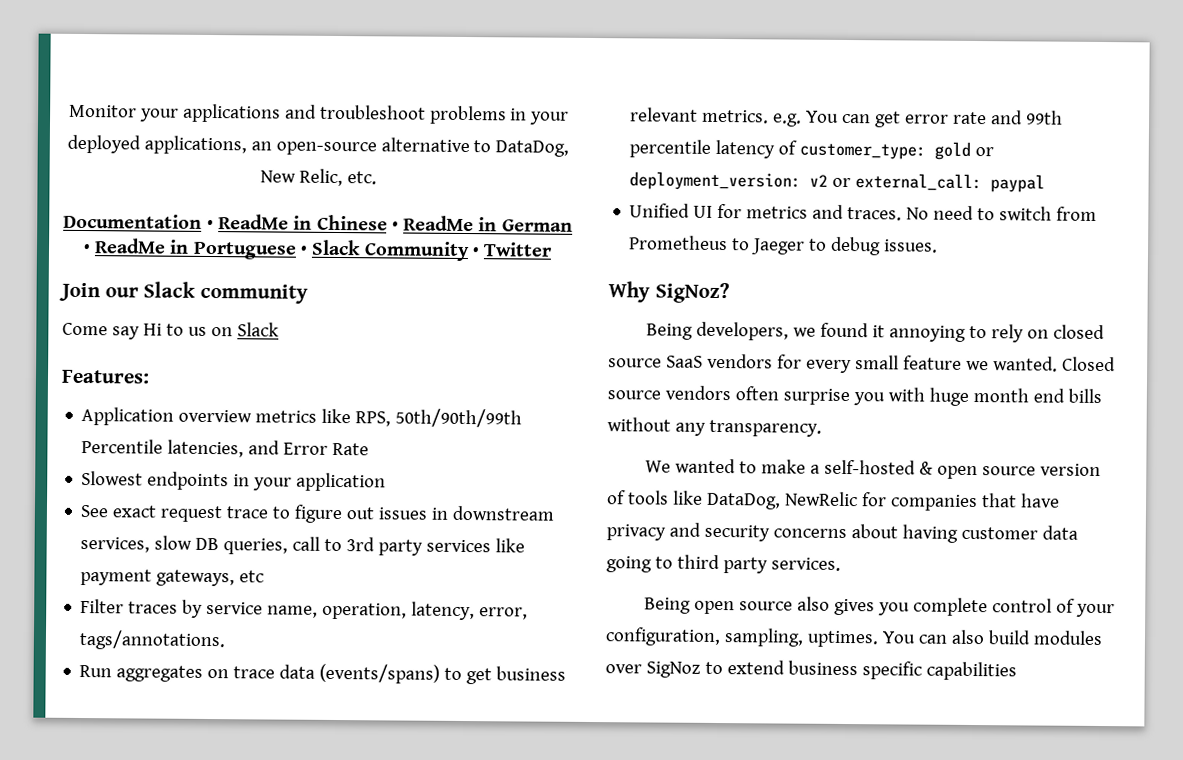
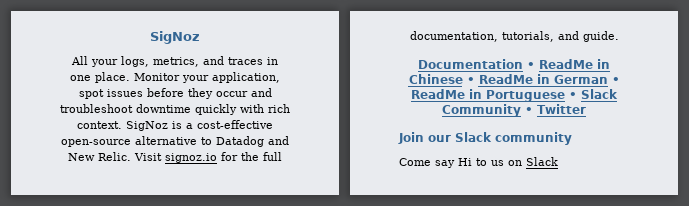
[68,103,570,125] [66,134,570,157] [259,168,377,187] Monitor your applications and troubleshoot problems in your deployed applications, an open-source alternative to DataDog, New Relic, etc. -> [150,31,200,44] [71,56,278,67] [70,72,280,83] [78,88,272,99] [60,104,290,115] [77,120,273,131] [61,136,289,147] [68,152,282,163] [409,31,619,42] SigNoz // All your logs, metrics, and traces in one place. Monitor your application, spot issues before they occur and troubleshoot downtime quickly with rich context. SigNoz is a cost-effective open-source alternative to Datadog and New Relic. Visit signoz.io for the full documentation, tutorials, and guide.
[61,369,150,384] [81,406,523,428] [81,438,370,458] [81,470,387,492] [80,504,556,524] [80,535,526,556] [80,568,265,587] [80,598,529,621] [79,629,227,651] [79,663,567,685] [630,107,1064,128] [629,139,995,160] [629,171,1046,193] [629,203,1098,221] [629,235,939,256] [608,281,730,304] [646,321,1106,343] [608,353,1116,374] [607,385,1102,406] [607,417,822,437] [645,458,1102,480] [607,490,1060,512] [606,522,1078,543] [606,554,841,574] [644,596,1116,618] [605,627,1103,648] [605,660,1017,681] // Features: // Application overview metrics like RPS, 50th/90th/99th Percentile latencies, and Error Rate // Slowest endpoints in your application // See exact request trace to figure out issues in downstream services, slow DB queries, call to 3rd party services like payment gateways, etc // Filter traces by service name, operation, latency, error, tags/annotations. // Run aggregates on trace data (events/spans) to get business relevant metrics. e.g. You can get error rate and 99th percentile latency of customer_type: gold or deployment_version: v2 or external_call: paypal // Unified UI for metrics and traces. No need to switch from Prometheus to Jaeger to debug issues. // Why SigNoz? // Being developers, we found it annoying to rely on closed source SaaS vendors for every small feature we wanted. Closed source vendors often surprise you with huge month end bills without any transparency. // We wanted to make a self-hosted & open source version of tools like DataDog, NewRelic for companies that have privacy and security concerns about having customer data going to third party services. // Being open source also gives you complete control of your configuration, sampling, uptimes. You can also build modules over SigNoz to extend business specific capabilities -> (558, 161) none

